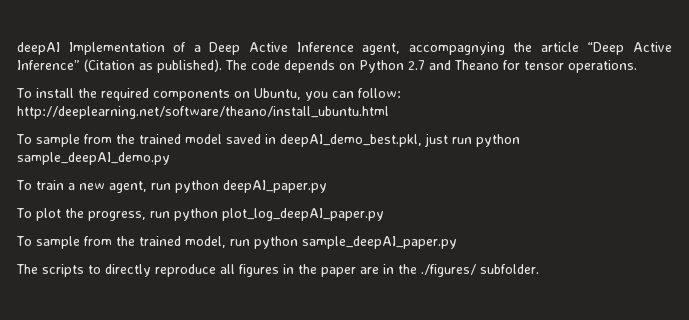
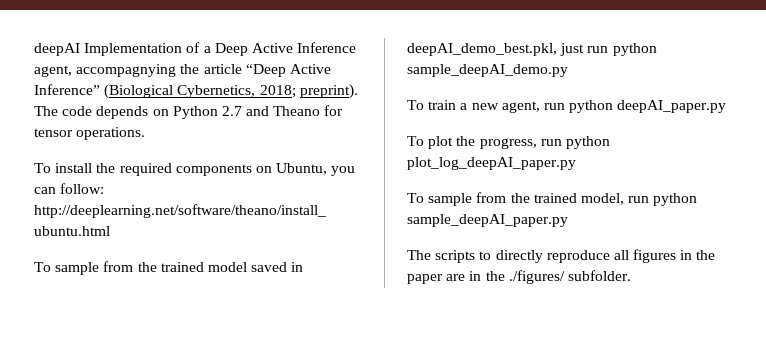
[84,59,222,73] (Citation as published). -> [104,84,358,99] (Biological Cybernetics, 2018; preprint).

